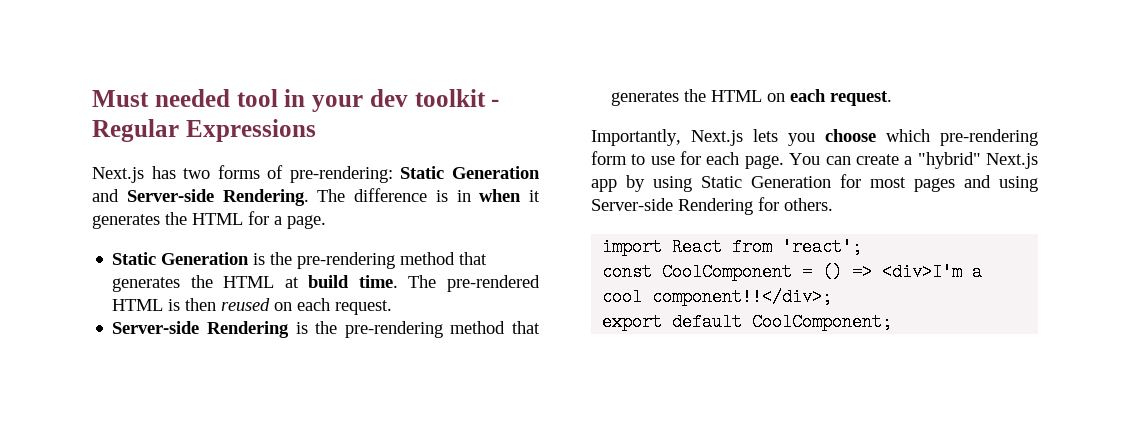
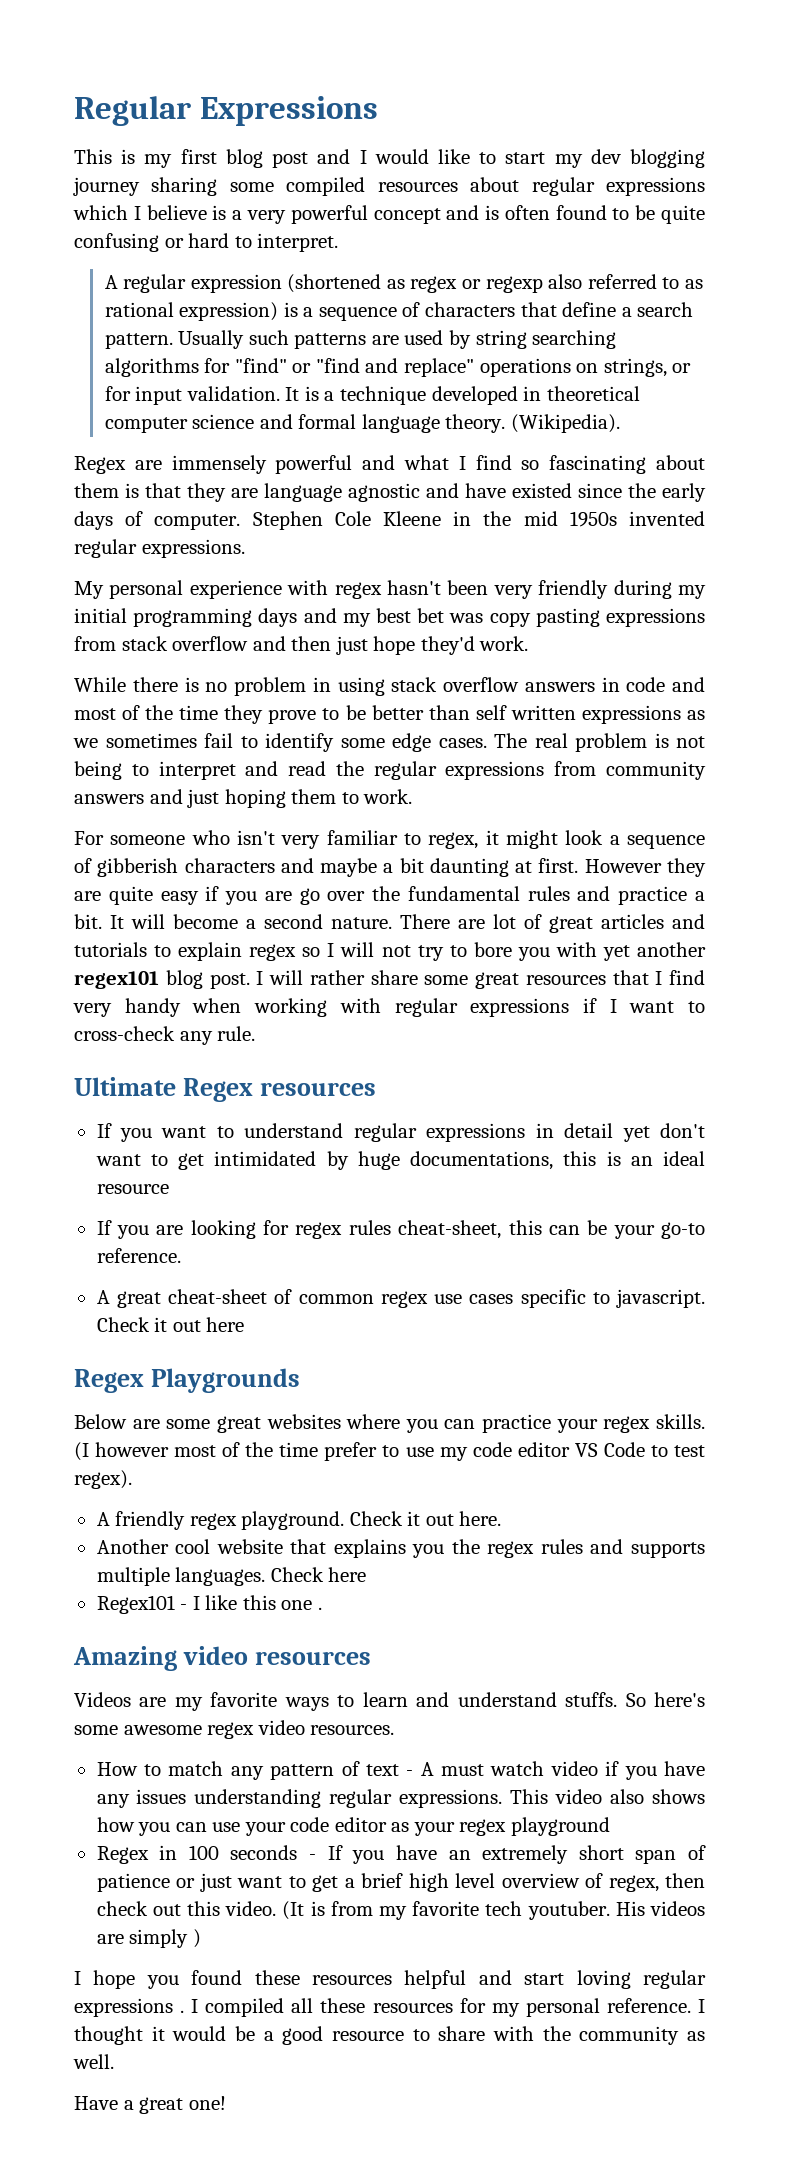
[92,89,500,112] [92,119,316,142] [92,165,540,183] [92,188,540,206] [92,211,326,229] [112,252,488,269] [112,275,540,292] [112,298,393,315] [112,321,540,338] [611,89,893,106] [591,129,1038,146] [591,151,1038,169] [591,174,1038,192] [591,197,833,215] [602,238,863,256] [602,263,983,281] [602,288,833,306] [602,313,893,331] Must needed tool in your dev toolkit - Regular Expressions // Next.js has two forms of pre-rendering: Static Generation and Server-side Rendering. The difference is in when it generates the HTML for a page. // Static Generation is the pre-rendering method that generates the HTML at build time. The pre-rendered HTML is then reused on each request. // Server-side Rendering is the pre-rendering method that generates the HTML on each request. // Importantly, Next.js lets you choose which pre-rendering form to use for each page. You can create a "hybrid" Next.js app by using Static Generation for most pages and using Server-side Rendering for others. // import React from 'react'; // const CoolComponent = () => <div>I'm a cool component!!</div>; // export default CoolComponent; -> [74,96,378,126] [74,149,705,168] [73,177,706,196] [73,205,706,224] [74,233,339,252] [104,274,703,293] [104,302,694,321] [104,330,617,349] [104,358,692,377] [104,386,640,405] [104,414,620,433] [74,455,705,474] [74,483,706,502] [74,511,705,530] [74,539,245,558] [74,580,707,599] [74,608,705,627] [74,636,529,655] [74,677,705,696] [74,705,706,724] [73,733,705,752] [74,761,706,780] [74,789,413,808] [74,830,705,849] [74,858,706,877] [74,886,706,905] [74,914,705,933] [74,942,706,961] [74,970,705,989] [73,998,705,1017] [74,1026,256,1045] [74,1077,376,1102] [96,1123,705,1142] [95,1151,706,1170] [96,1184,169,1194] [96,1220,706,1239] [96,1248,181,1263] [96,1289,705,1308] [96,1317,245,1332] [74,1368,300,1393] [74,1414,705,1433] [74,1442,706,1461] [74,1470,132,1489] [96,1511,502,1530] [96,1539,706,1558] [96,1567,367,1586] [96,1595,322,1614] [73,1646,371,1671] [74,1692,705,1711] [74,1720,395,1739] [96,1761,706,1780] [96,1789,705,1808] [96,1817,610,1836] [96,1845,707,1864] [96,1873,706,1892] [96,1901,705,1920] [96,1929,201,1948] [74,1970,707,1989] [74,1998,705,2017] [74,2026,706,2045] [73,2054,114,2069] [74,2096,226,2114] Regular Expressions // This is my first blog post and I would like to start my dev blogging journey sharing some compiled resources about regular expressions which I believe is a very powerful concept and is often found to be quite confusing or hard to interpret. // A regular expression (shortened as regex or regexp also referred to as rational expression) is a sequence of characters that define a search pattern. Usually such patterns are used by string searching algorithms for "find" or "find and replace" operations on strings, or for input validation. It is a technique developed in theoretical computer science and formal language theory. (Wikipedia). // Regex are immensely powerful and what I find so fascinating about them is that they are language agnostic and have existed since the early days of computer. Stephen Cole Kleene in the mid 1950s invented regular expressions. // My personal experience with regex hasn't been very friendly during my initial programming days and my best bet was copy pasting expressions from stack overflow and then just hope they'd work. // While there is no problem in using stack overflow answers in code and most of the time they prove to be better than self written expressions as we sometimes fail to identify some edge cases. The real problem is not being to interpret and read the regular expressions from community answers and just hoping them to work. // For someone who isn't very familiar to regex, it might look a sequence of gibberish characters and maybe a bit daunting at first. However they are quite easy if you are go over the fundamental rules and practice a bit. It will become a second nature. There are lot of great articles and tutorials to explain regex so I will not try to bore you with yet another regex101 blog post. I will rather share some great resources that I find very handy when working with regular expressions if I want to cross-check any rule. // Ultimate Regex resources // If you want to understand regular expressions in detail yet don't want to get intimidated by huge documentations, this is an ideal resource // If you are looking for regex rules cheat-sheet, this can be your go-to reference. // A great cheat-sheet of common regex use cases specific to javascript. Check it out here // Regex Playgrounds // Below are some great websites where you can practice your regex skills. (I however most of the time prefer to use my code editor VS Code to test regex). // A friendly regex playground. Check it out here. // Another cool website that explains you the regex rules and supports multiple languages. Check here // Regex101 - I like this one . // Amazing video resources // Videos are my favorite ways to learn and understand stuffs. So here's some awesome regex video resources. // How to match any pattern of text - A must watch video if you have any issues understanding regular expressions. This video also shows how you can use your code editor as your regex playground // Regex in 100 seconds - If you have an extremely short span of patience or just want to get a brief high level overview of regex, then check out this video. (It is from my favorite tech youtuber. His videos are simply ) // I hope you found these resources helpful and start loving regular expressions . I compiled all these resources for my personal reference. I thought it would be a good resource to share with the community as well. // Have a great one!

